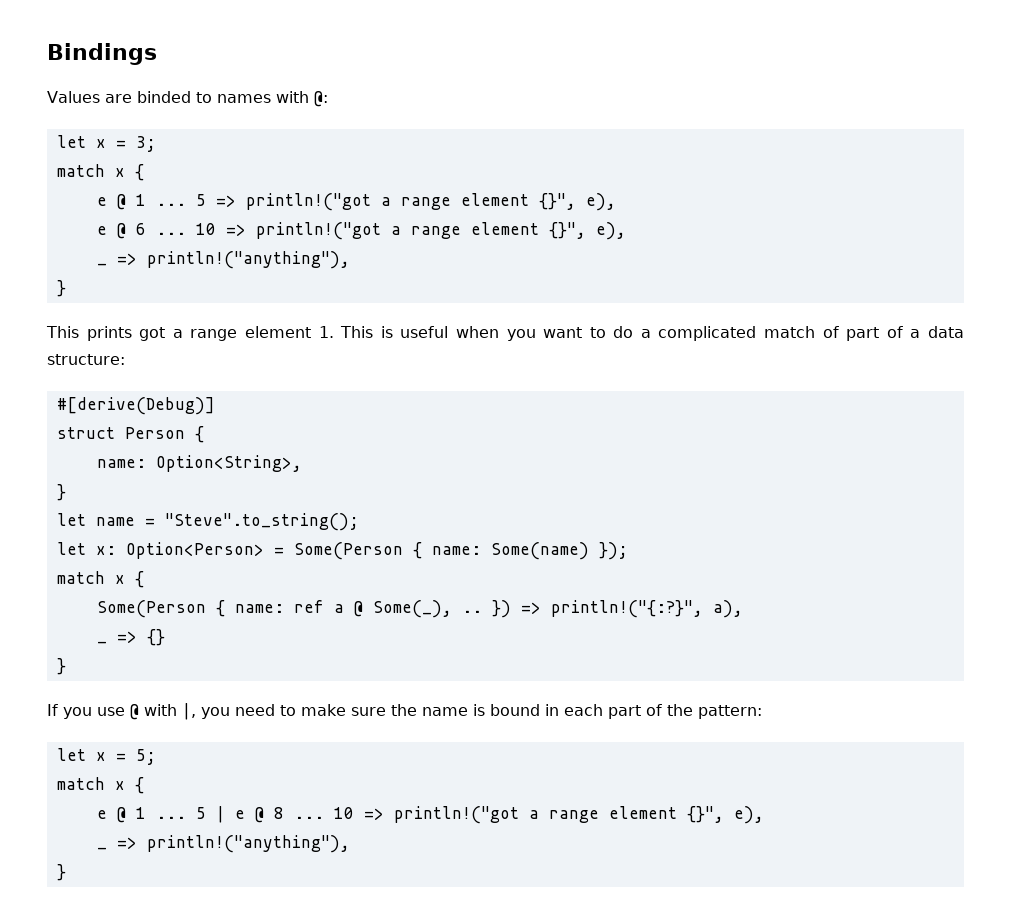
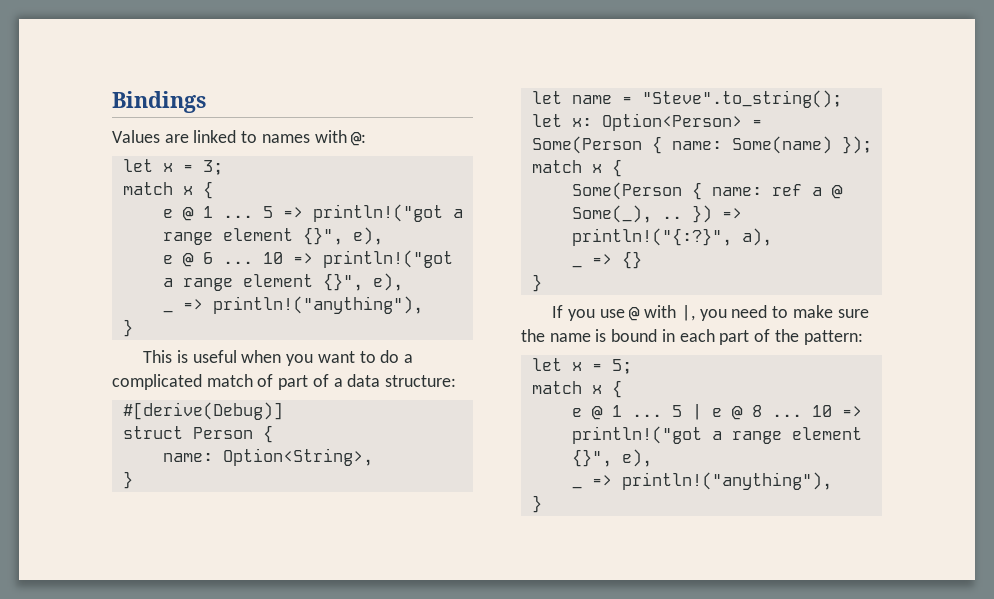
[136,91,191,103] binded -> [193,130,237,143] linked
[86,326,374,341] prints got a range element 1. This -> (173, 356) none

